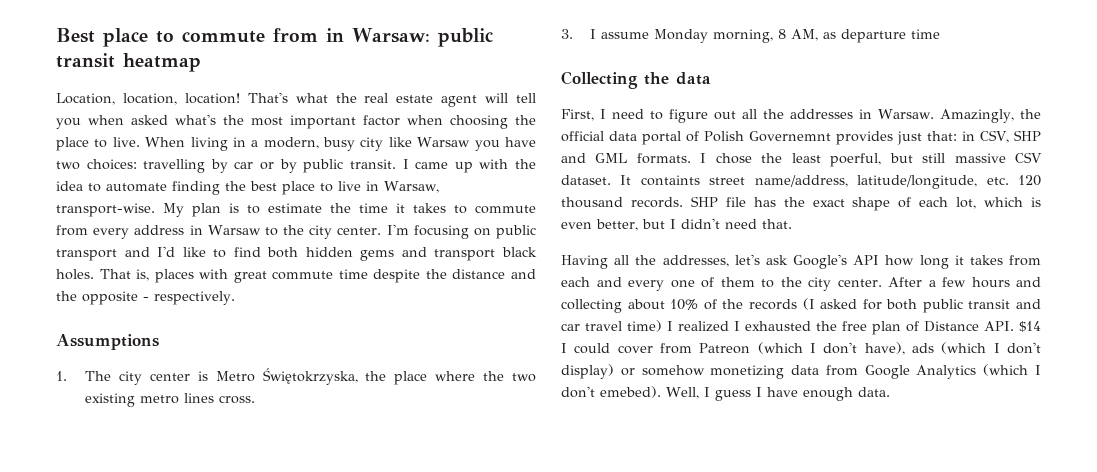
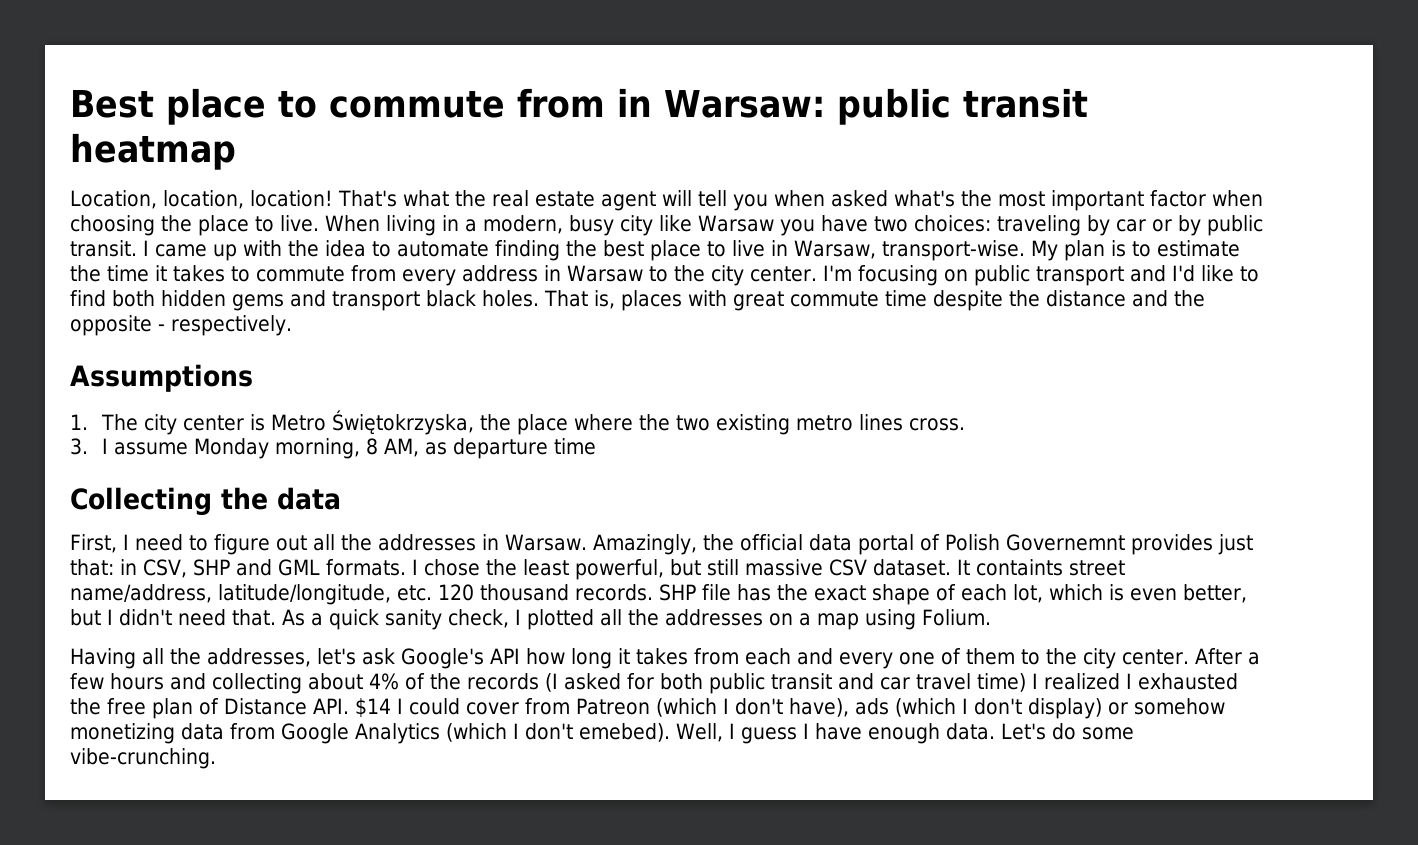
[143,159,206,173] travelling -> [996,215,1081,236] traveling
[830,153,882,167] poerful, -> [575,559,664,580] powerful,
(792, 224) none -> [282,609,991,630] As a quick sanity check, I plotted all the addresses on a map using Folium.
[670,299,699,310] 10% -> [369,673,399,690] 4%
(890, 392) none -> [1000,723,1134,740] [70,748,216,769] Let's do some vibe-crunching.

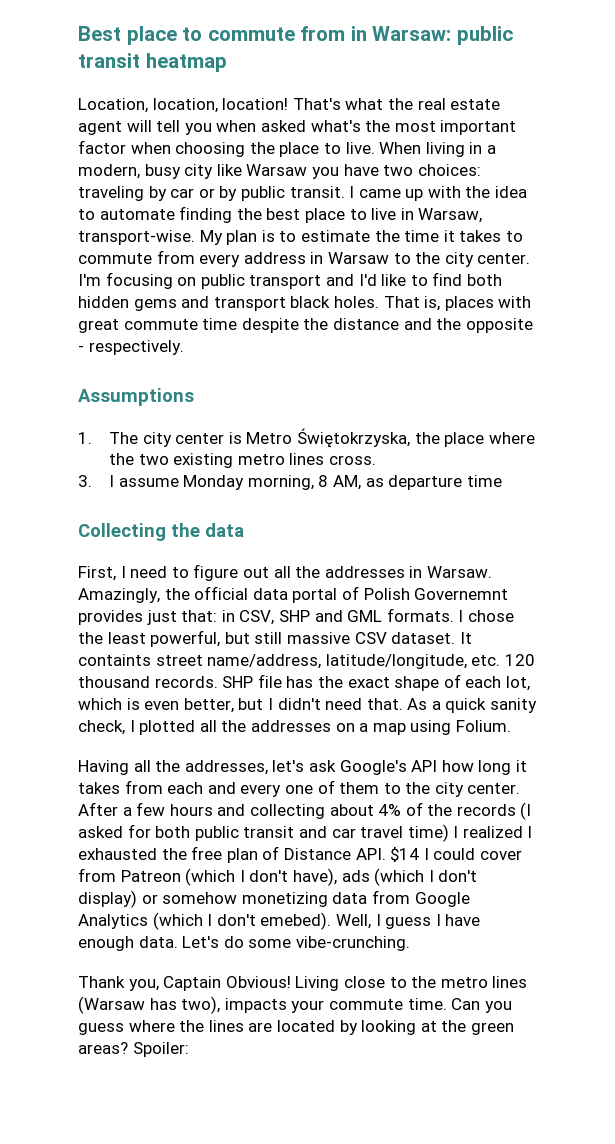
(216, 758) none -> [78,976,528,991] [78,996,512,1014] [78,1020,514,1035] [78,1042,189,1057] // Thank you, Captain Obvious! Living close to the metro lines (Warsaw has two), impacts your commute time. Can you guess where the lines are located by looking at the green areas? Spoiler:

